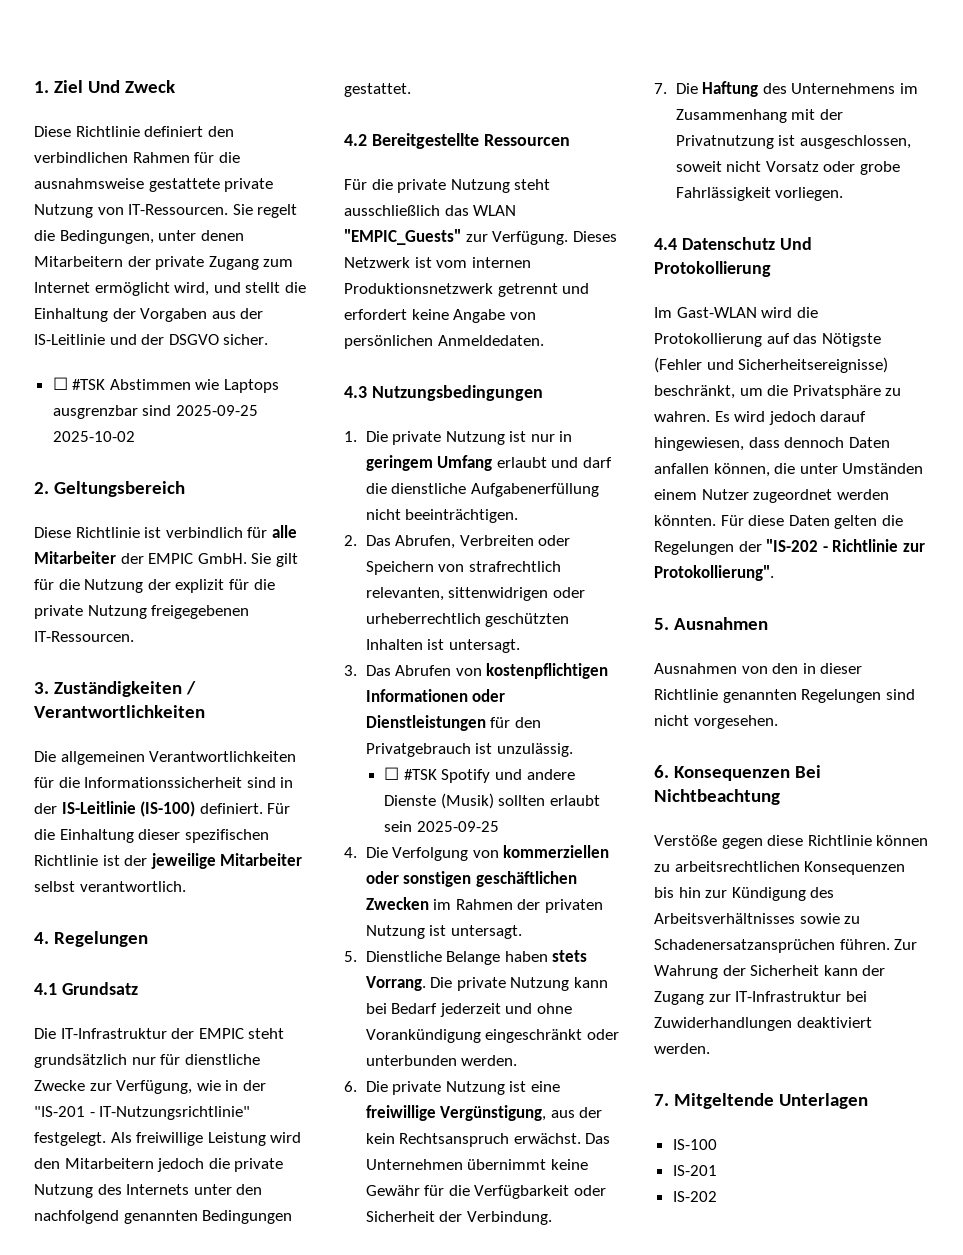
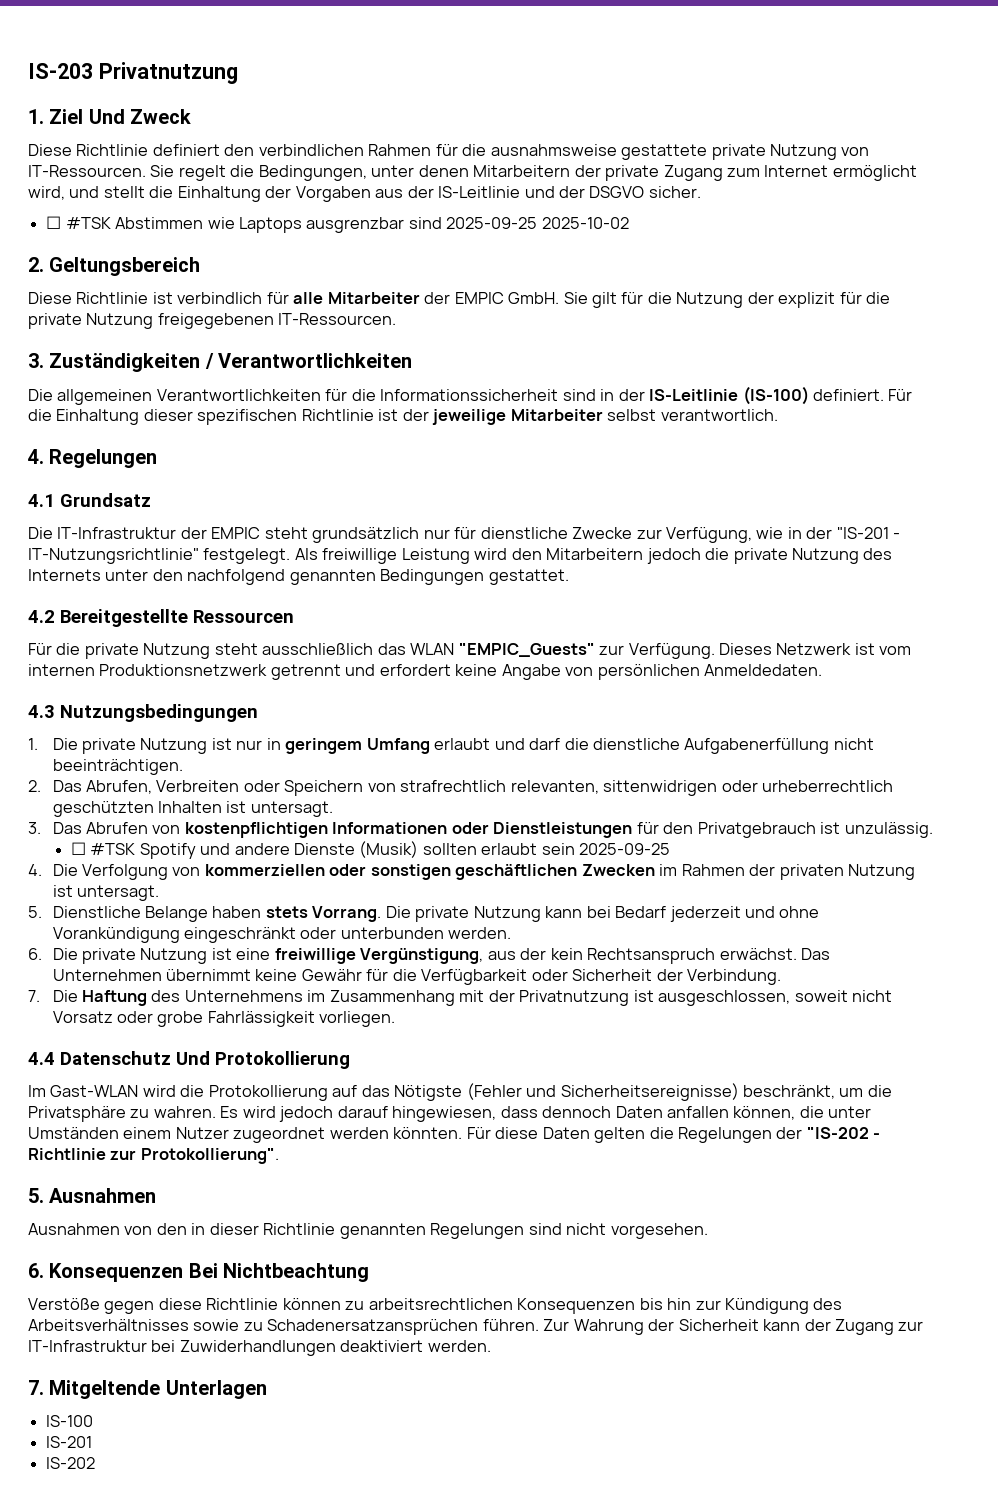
(34, 87) none -> [28,62,238,84] IS-203 Privatnutzung //

